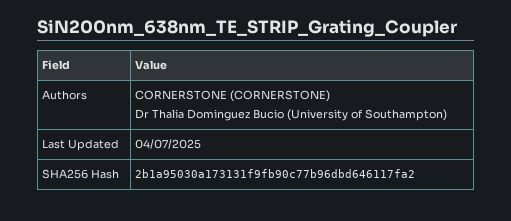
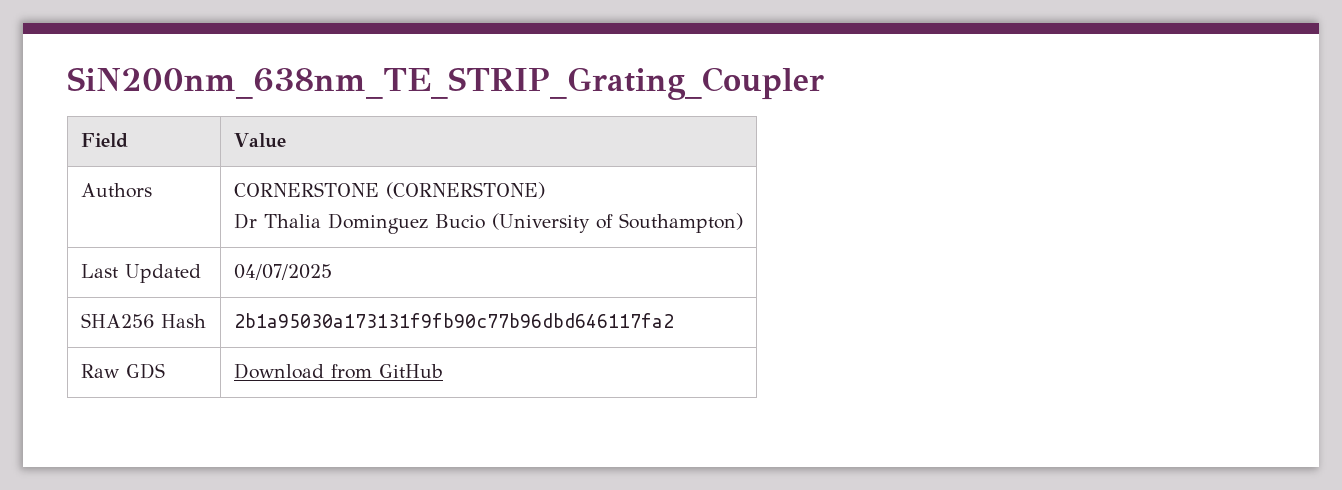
(416, 173) none -> [80,363,165,379] [233,363,443,379] // Raw GDS | Download from GitHub

